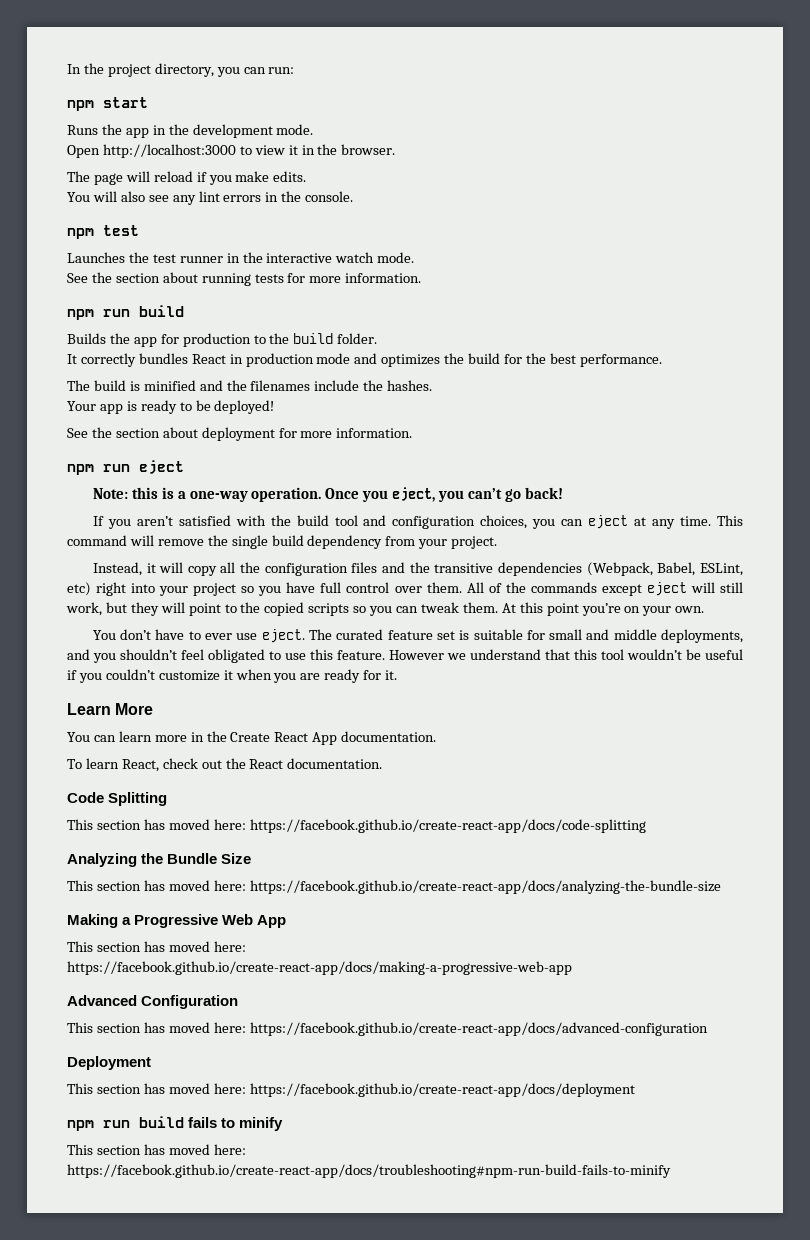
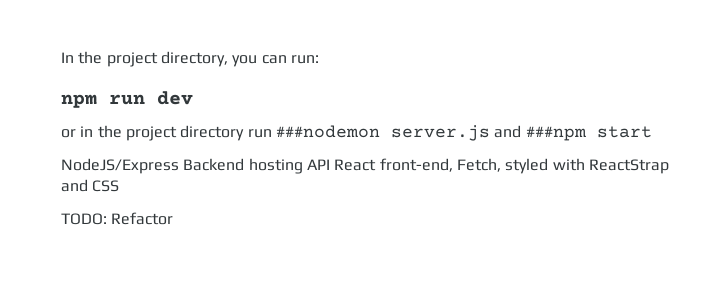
[103,97,148,108] [67,124,314,138] [67,144,396,158] [67,171,307,185] [67,191,354,205] [67,225,139,239] [67,252,415,263] [67,272,422,286] [67,305,184,320] [67,333,378,347] [67,353,662,367] [67,380,433,391] [67,400,275,414] [67,427,413,441] [67,460,184,475] [92,487,563,502] [92,515,744,529] [67,535,498,549] [92,562,743,576] [67,582,743,596] [66,602,705,616] [92,629,743,643] [67,649,743,663] [67,669,398,683] [67,703,154,715] [67,731,437,745] [67,758,383,772] [67,792,168,806] [67,819,646,833] [67,853,252,867] [67,880,721,894] [67,914,287,928] [67,941,246,952] [67,961,572,975] [67,995,239,1009] [67,1022,708,1036] [67,1056,151,1070] [67,1083,635,1097] [67,1116,284,1131] [67,1144,246,1155] [67,1164,671,1178] start // Runs the app in the development mode. // Open http://localhost:3000 to view it in the browser. // The page will reload if you make edits. // You will also see any lint errors in the console. // npm test // Launches the test runner in the interactive watch mode. // See the section about running tests for more information. // npm run build // Builds the app for production to the build folder. // It correctly bundles React in production mode and optimizes the build for the best performance. // The build is minified and the filenames include the hashes. // Your app is ready to be deployed! // See the section about deployment for more information. // npm run eject // Note: this is a one-way operation. Once you eject, you can’t go back! // If you aren’t satisfied with the build tool and configuration choices, you can eject at any time. This command will remove the single build dependency from your project. // Instead, it will copy all the configuration files and the transitive dependencies (Webpack, Babel, ESLint, etc) right into your project so you have full control over them. All of the commands except eject will still work, but they will point to the copied scripts so you can tweak them. At this point you’re on your own. // You don’t have to ever use eject. The curated feature set is suitable for small and middle deployments, and you shouldn’t feel obligated to use this feature. However we understand that this tool wouldn’t be useful if you couldn’t customize it when you are ready for it. // Learn More // You can learn more in the Create React App documentation. // To learn React, check out the React documentation. // Code Splitting // This section has moved here: https://facebook.github.io/create-react-app/docs/code-splitting // Analyzing the Bundle Size // This section has moved here: https://facebook.github.io/create-react-app/docs/analyzing-the-bundle-size // Making a Progressive Web App // This section has moved here: https://facebook.github.io/create-react-app/docs/making-a-progressive-web-app // Advanced Configuration // This section has moved here: https://facebook.github.io/create-react-app/docs/advanced-configuration // Deployment // This section has moved here: https://facebook.github.io/create-react-app/docs/deployment // npm run build fails to minify // This section has moved here: https://facebook.github.io/create-react-app/docs/troubleshooting#npm-run-build-fails-to-minify -> [109,91,193,105] [61,125,652,141] [61,158,669,174] [61,179,120,192] [61,212,174,225] run dev // or in the project directory run ###nodemon server.js and ###npm start // NodeJS/Express Backend hosting API React front-end, Fetch, styled with ReactStrap and CSS // TODO: Refactor

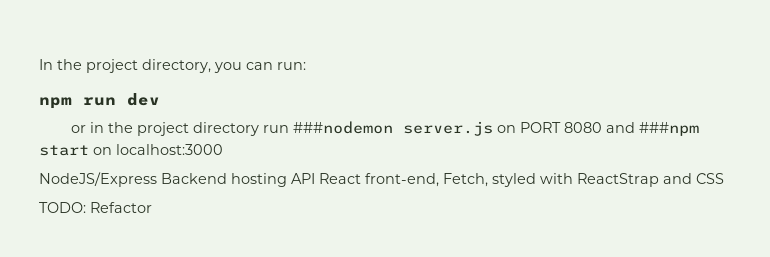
(490, 133) none -> [497,122,603,133] on PORT 8080
(652, 132) none -> [93,144,223,155] on localhost:3000

